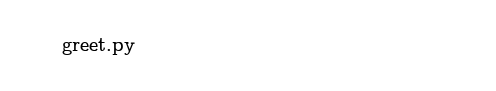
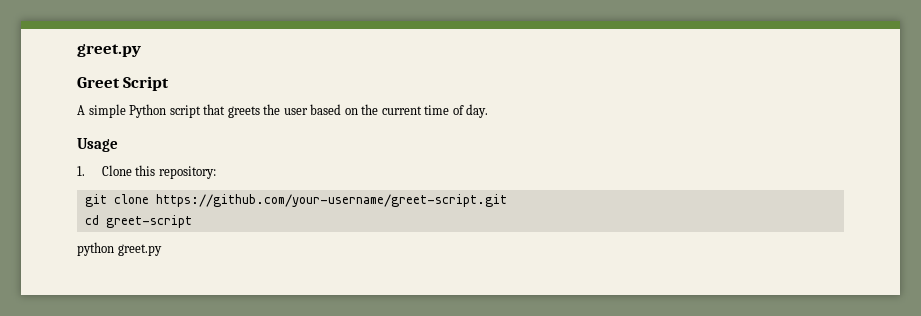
[62,38,135,55] greet.py -> [77,44,141,57] [77,76,170,91] [77,104,489,118] [77,138,118,152] [77,165,216,179] [84,194,507,207] [84,215,192,228] [77,242,162,256] greet.py // Greet Script // A simple Python script that greets the user based on the current time of day. // Usage // 1. Clone this repository: // git clone https://github.com/your-username/greet-script.git // cd greet-script // python greet.py

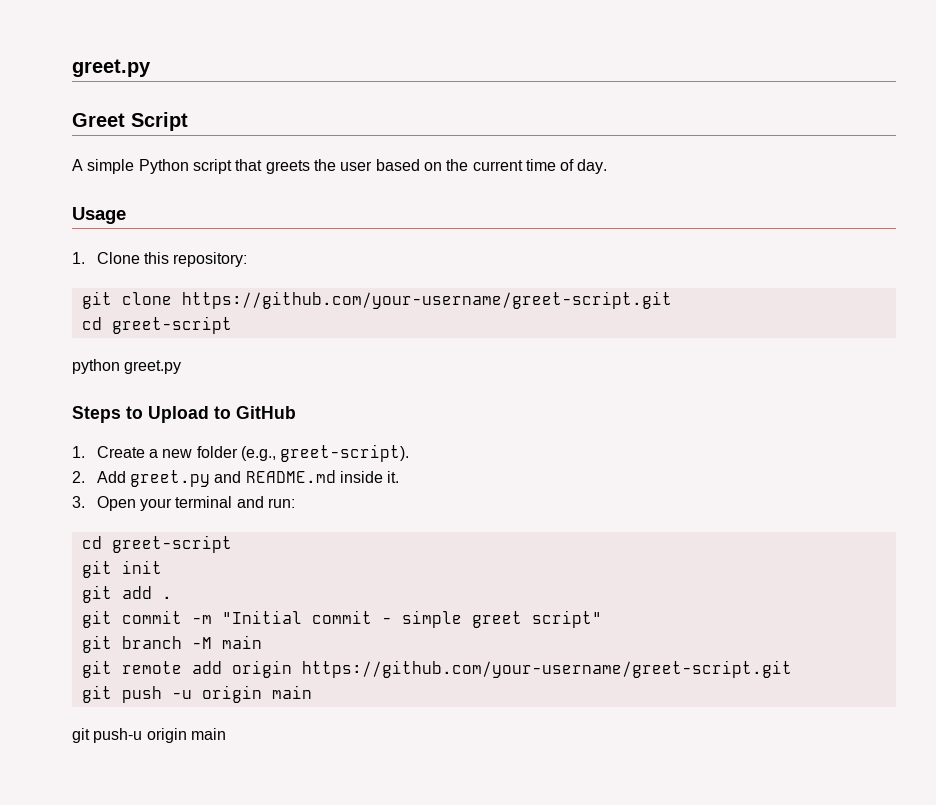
(162, 250) none -> [72,406,296,423] [72,444,410,462] [72,470,400,487] [72,496,296,511] [81,535,232,553] [81,560,162,578] [81,585,172,603] [81,610,602,628] [81,635,262,653] [81,660,792,678] [81,685,312,703] [72,728,226,743] // Steps to Upload to GitHub // 1. Create a new folder (e.g., greet-script). // 2. Add greet.py and README.md inside it. // 3. Open your terminal and run: // cd greet-script // git init // git add . // git commit -m "Initial commit - simple greet script" // git branch -M main // git remote add origin https://github.com/your-username/greet-script.git // git push -u origin main // git push-u origin main

